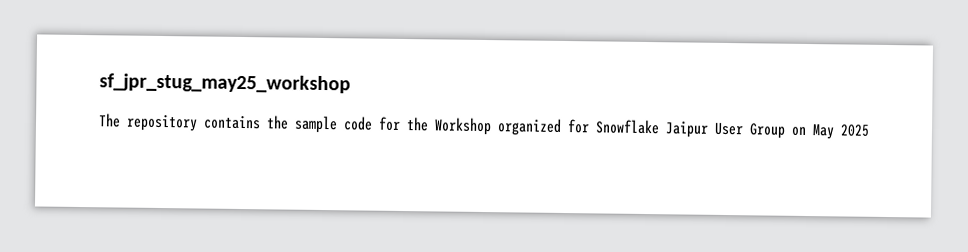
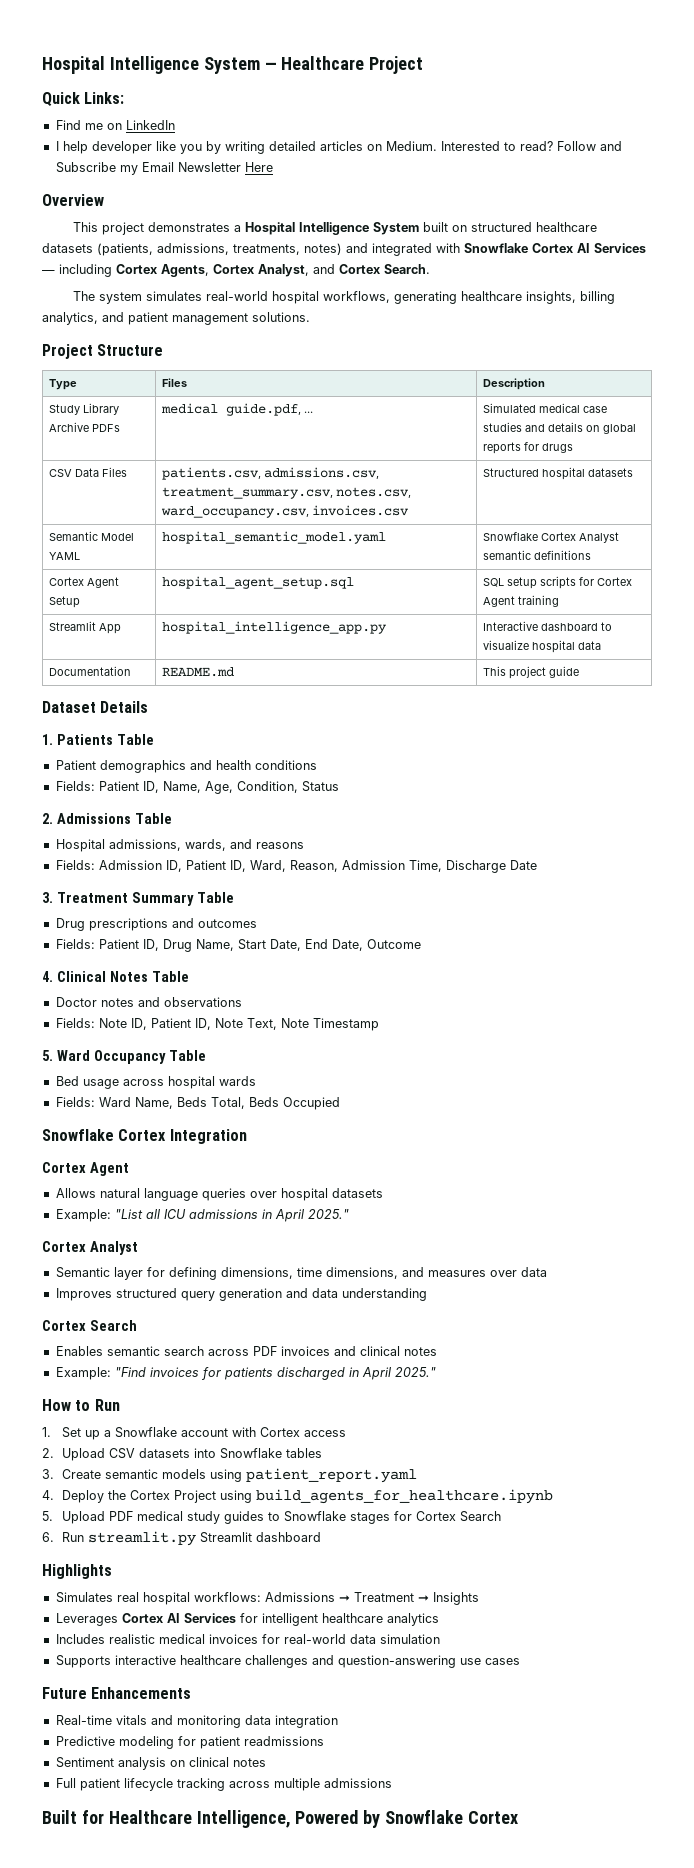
[99,73,351,94] [98,113,870,140] sf_jpr_stug_may25_workshop // The repository contains the sample code for the Workshop organized for Snowflake Jaipur User Group on May 2025 -> [42,56,424,74] [42,92,125,106] [55,120,175,130] [55,141,622,154] [55,162,273,175] [42,194,104,206] [73,222,598,235] [42,243,646,256] [42,264,430,277] [73,291,616,304] [42,312,310,325] [42,344,164,359] [48,379,77,390] [161,378,187,387] [482,378,545,390] [48,403,119,415] [48,422,120,432] [160,403,313,416] [482,403,607,413] [482,422,636,434] [482,442,573,454] [48,467,127,477] [161,467,379,480] [161,487,411,499] [160,505,409,518] [482,467,633,480] [48,531,134,541] [48,552,80,560] [161,531,386,544] [482,532,619,543] [482,550,591,560] [48,577,119,588] [48,596,80,608] [161,576,354,589] [482,576,632,589] [482,595,559,607] [48,621,121,634] [161,621,387,634] [482,621,612,631] [482,640,601,653] [48,666,131,676] [161,667,234,677] [482,666,579,679] [42,701,149,713] [42,734,154,745] [55,760,317,773] [55,781,339,794] [42,813,172,824] [55,839,304,852] [55,860,537,873] [42,892,234,906] [55,918,257,931] [55,939,421,952] [42,971,189,982] [55,997,242,1007] [55,1018,379,1031] [42,1050,206,1064] [55,1076,256,1089] [55,1097,340,1110] [42,1129,247,1144] [42,1162,129,1176] [55,1188,383,1201] [55,1209,349,1222] [42,1241,138,1255] [55,1267,547,1280] [55,1288,427,1301] [42,1320,137,1331] [55,1346,437,1356] [55,1367,436,1380] [42,1399,120,1411] [42,1427,347,1440] [42,1448,323,1461] [42,1468,418,1483] [42,1489,554,1504] [42,1511,502,1524] [42,1531,322,1546] [42,1564,112,1579] [55,1592,479,1605] [55,1613,439,1626] [55,1634,440,1644] [55,1655,520,1668] [42,1687,192,1699] [55,1715,338,1728] [55,1736,324,1749] [55,1757,266,1770] [55,1778,392,1791] [42,1810,519,1828] Hospital Intelligence System — Healthcare Project // Quick Links: // Find me on LinkedIn // I help developer like you by writing detailed articles on Medium. Interested to read? Follow and Subscribe my Email Newsletter Here // Overview // This project demonstrates a Hospital Intelligence System built on structured healthcare datasets (patients, admissions, treatments, notes) and integrated with Snowflake Cortex AI Services — including Cortex Agents, Cortex Analyst, and Cortex Search. // The system simulates real-world hospital workflows, generating healthcare insights, billing analytics, and patient management solutions. // Project Structure // Type | Files | Description // Study Library Archive PDFs | medical guide.pdf, ... | Simulated medical case studies and details on global reports for drugs // CSV Data Files | patients.csv, admissions.csv, treatment_summary.csv, notes.csv, ward_occupancy.csv, invoices.csv | Structured hospital datasets // Semantic Model YAML | hospital_semantic_model.yaml | Snowflake Cortex Analyst semantic definitions // Cortex Agent Setup | hospital_agent_setup.sql | SQL setup scripts for Cortex Agent training // Streamlit App | hospital_intelligence_app.py | Interactive dashboard to visualize hospital data // Documentation | README.md | This project guide // Dataset Details // 1. Patients Table // Patient demographics and health conditions // Fields: Patient ID, Name, Age, Condition, Status // 2. Admissions Table // Hospital admissions, wards, and reasons // Fields: Admission ID, Patient ID, Ward, Reason, Admission Time, Discharge Date // 3. Treatment Summary Table // Drug prescriptions and outcomes // Fields: Patient ID, Drug Name, Start Date, End Date, Outcome // 4. Clinical Notes Table // Doctor notes and observations // Fields: Note ID, Patient ID, Note Text, Note Timestamp // 5. Ward Occupancy Table // Bed usage across hospital wards // Fields: Ward Name, Beds Total, Beds Occupied // Snowflake Cortex Integration // Cortex Agent // Allows natural language queries over hospital datasets // Example: "List all ICU admissions in April 2025." // Cortex Analyst // Semantic layer for defining dimensions, time dimensions, and measures over data // Improves structured query generation and data understanding // Cortex Search // Enables semantic search across PDF invoices and clinical notes // Example: "Find invoices for patients discharged in April 2025." // How to Run // 1. Set up a Snowflake account with Cortex access // 2. Upload CSV datasets into Snowflake tables // 3. Create semantic models using patient_report.yaml // 4. Deploy the Cortex Project using build_agents_for_healthcare.ipynb // 5. Upload PDF medical study guides to Snowflake stages for Cortex Search // 6. Run streamlit.py Streamlit dashboard // Highlights // Simulates real hospital workflows: Admissions ➞ Treatment ➞ Insights // Leverages Cortex AI Services for intelligent healthcare analytics // Includes realistic medical invoices for real-world data simulation // Supports interactive healthcare challenges and question-answering use cases // Future Enhancements // Real-time vitals and monitoring data integration // Predictive modeling for patient readmissions // Sentiment analysis on clinical notes // Full patient lifecycle tracking across multiple admissions // Built for Healthcare Intelligence, Powered by Snowflake Cortex

